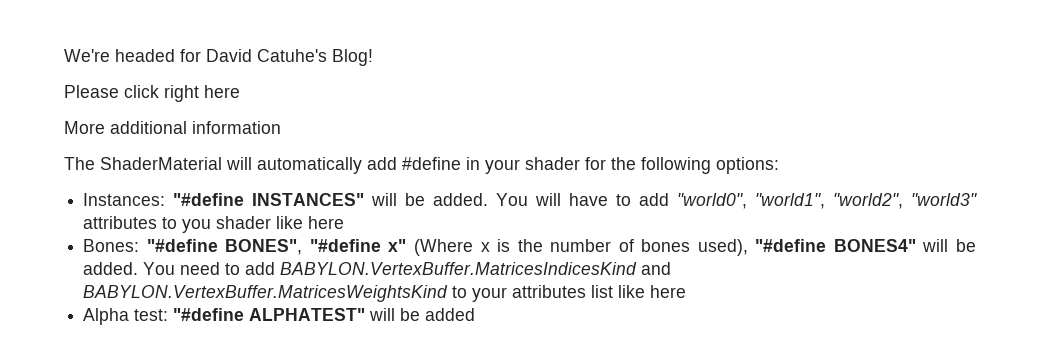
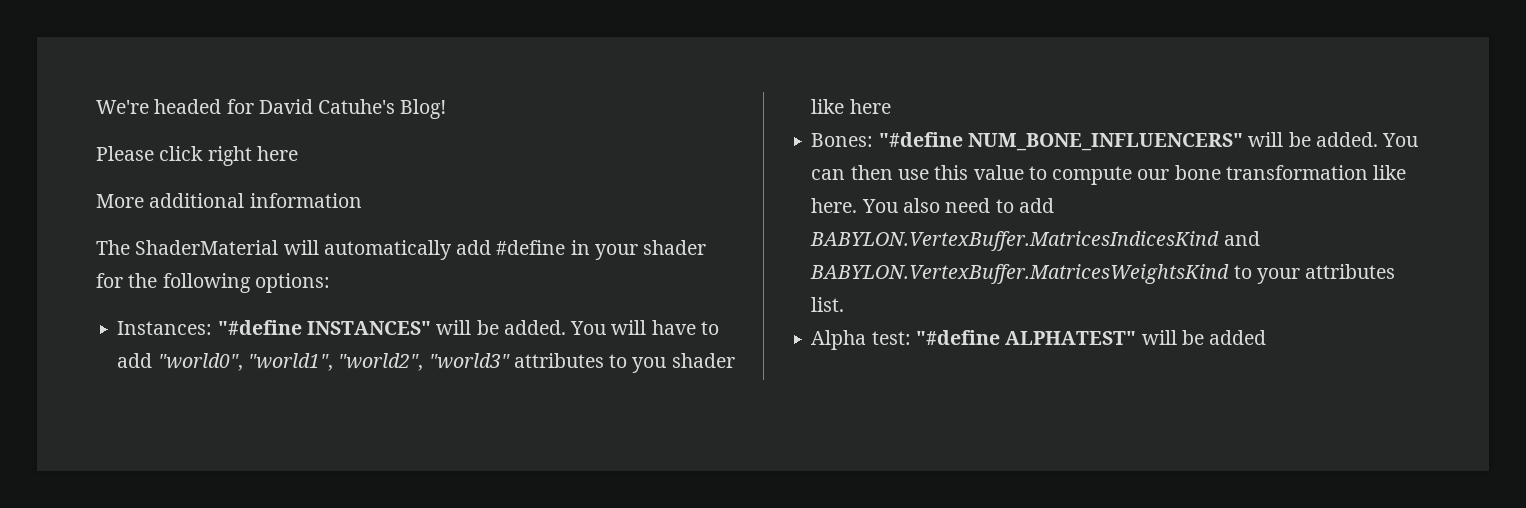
[225,239,976,256] [83,262,176,275] BONES", "#define x" (Where x is the number of bones used), "#define BONES4" will be added. You -> [967,132,1419,151] [811,165,1407,185] [811,198,940,213] NUM_BONE_INFLUENCERS" will be added. You can then use this value to compute our bone transformation like here. You also
[591,285,687,298] list like here -> [811,297,845,312] list.

